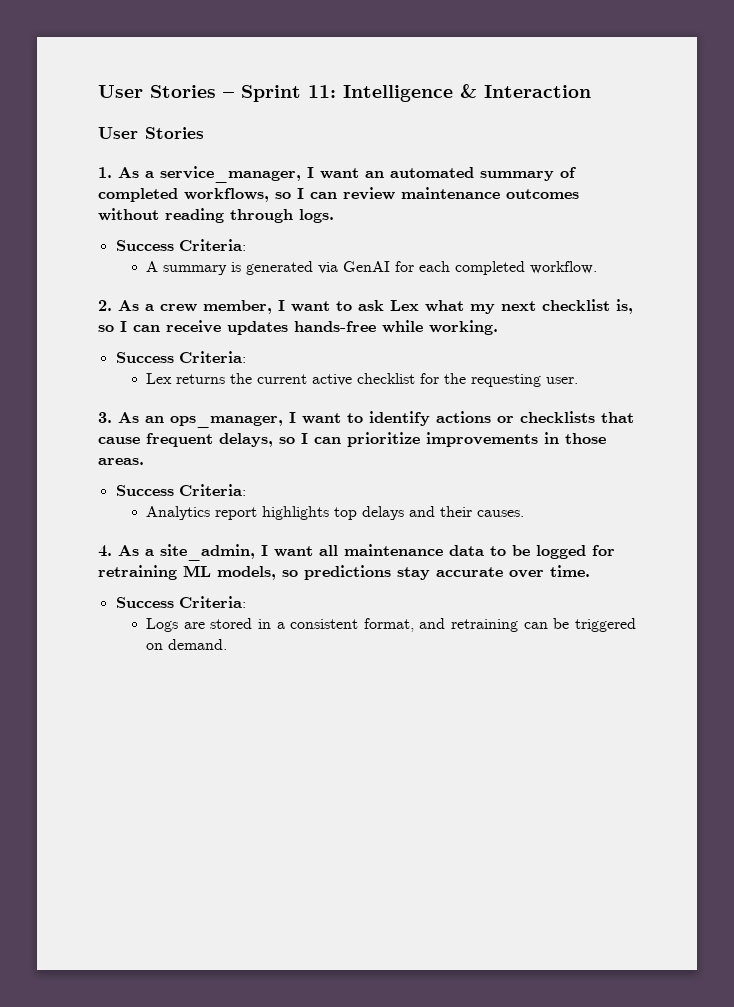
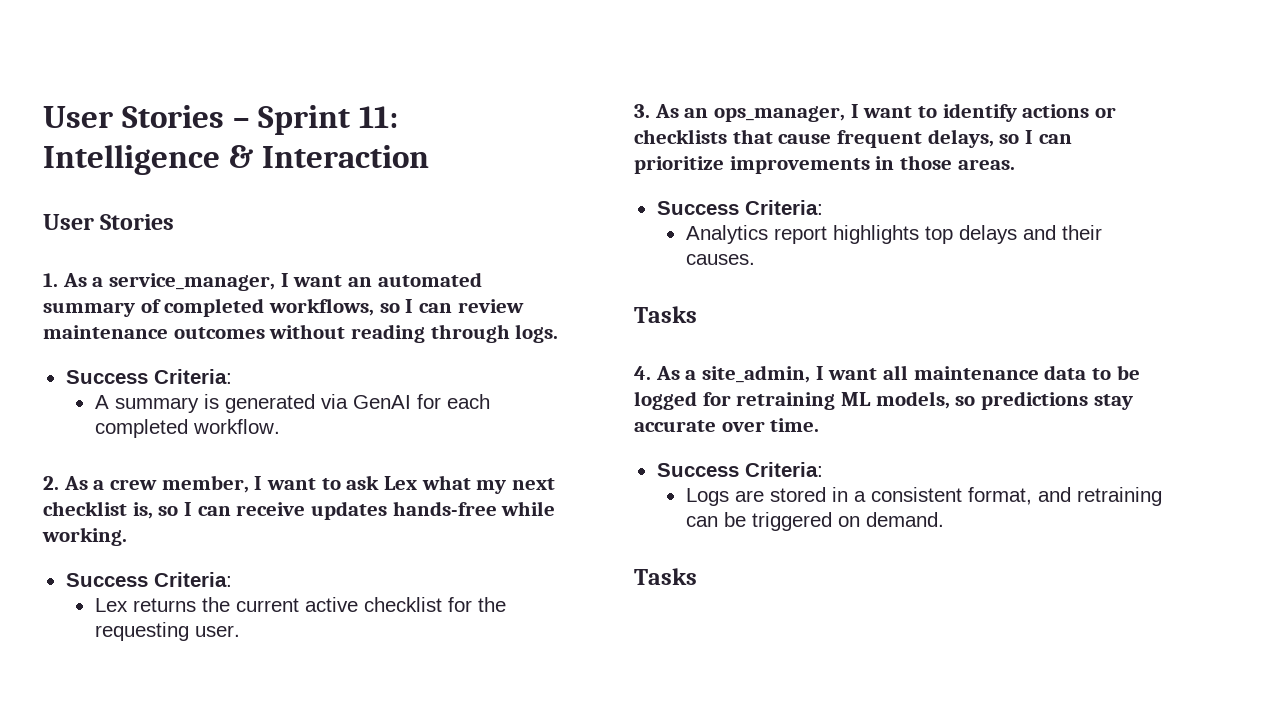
(524, 513) none -> [634,306,697,323] // Tasks
(227, 644) none -> [634,568,697,585] // Tasks

